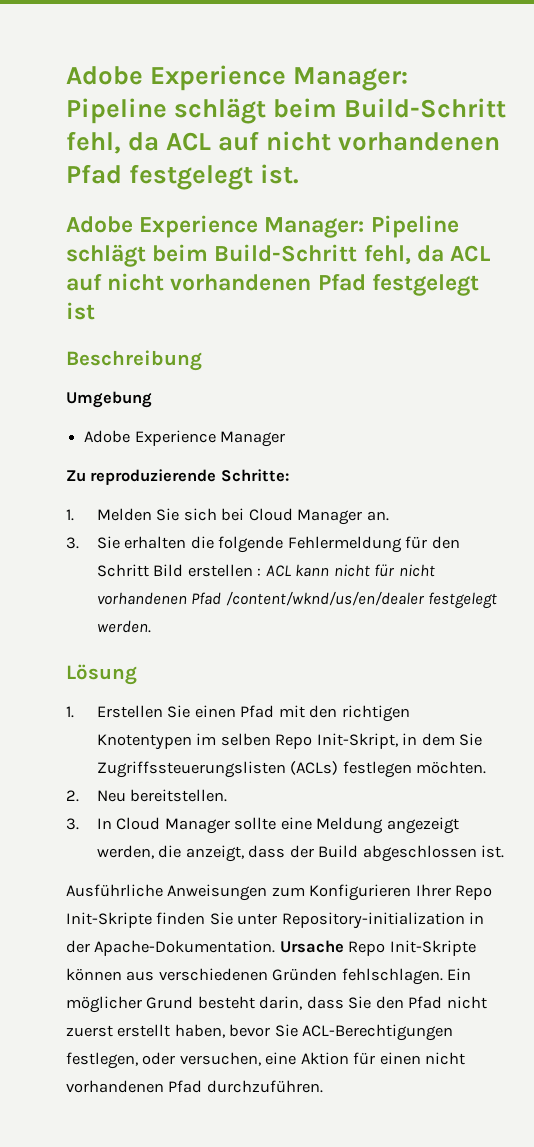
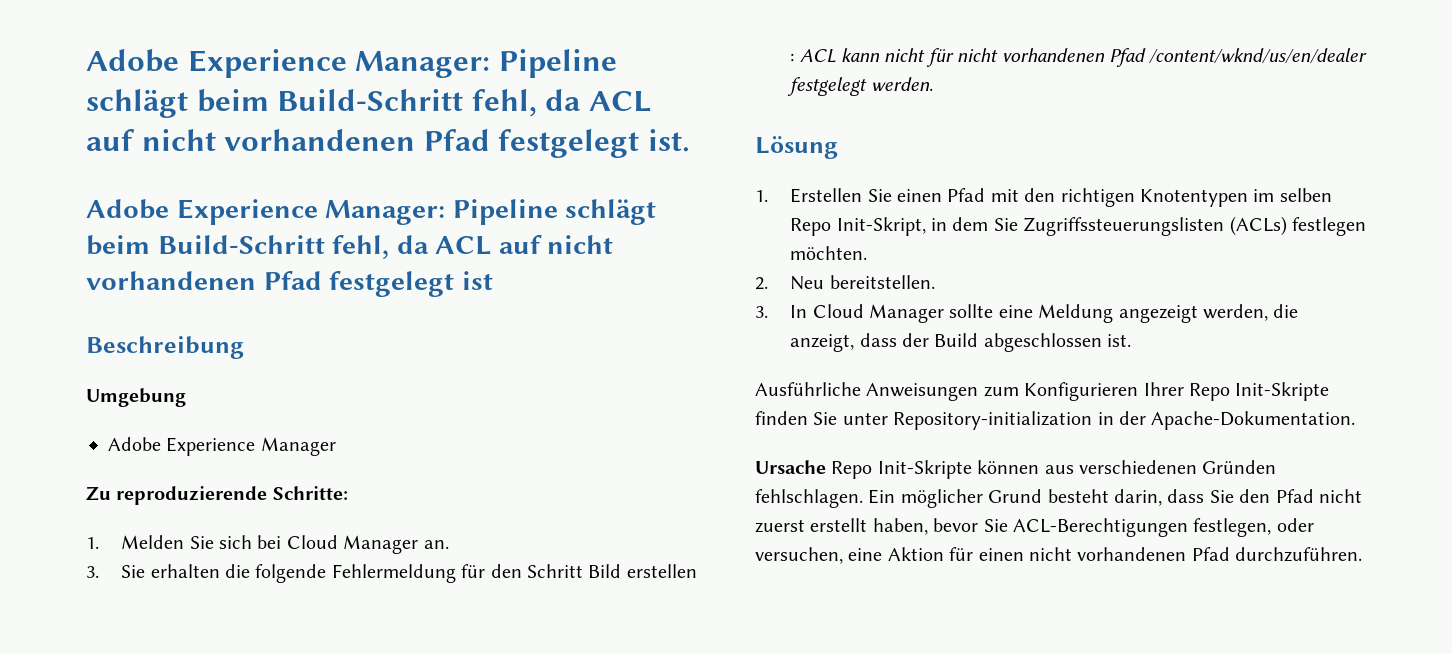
(276, 948) none -> (1356, 420) //

